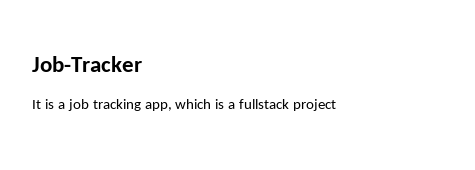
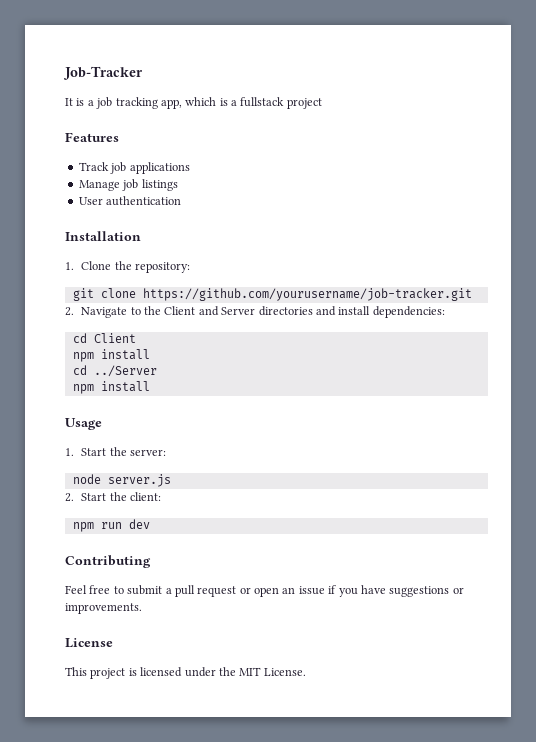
(337, 105) none -> [65,132,119,142] [78,162,190,174] [78,179,178,191] [78,196,182,206] [65,231,141,241] [65,261,191,273] [72,288,472,301] [65,306,445,318] [72,333,136,343] [72,349,150,362] [72,365,157,377] [72,381,150,394] [65,418,102,430] [65,447,167,456] [72,474,171,487] [65,492,162,502] [72,519,150,532] [65,555,151,568] [65,585,464,597] [65,603,142,614] [65,638,113,648] [65,667,306,679] // Features // Track job applications // Manage job listings // User authentication // Installation // 1. Clone the repository: // git clone https://github.com/yourusername/job-tracker.git // 2. Navigate to the Client and Server directories and install dependencies: // cd Client // npm install // cd ../Server // npm install // Usage // 1. Start the server: // node server.js // 2. Start the client: // npm run dev // Contributing // Feel free to submit a pull request or open an issue if you have suggestions or improvements. // License // This project is licensed under the MIT License.

